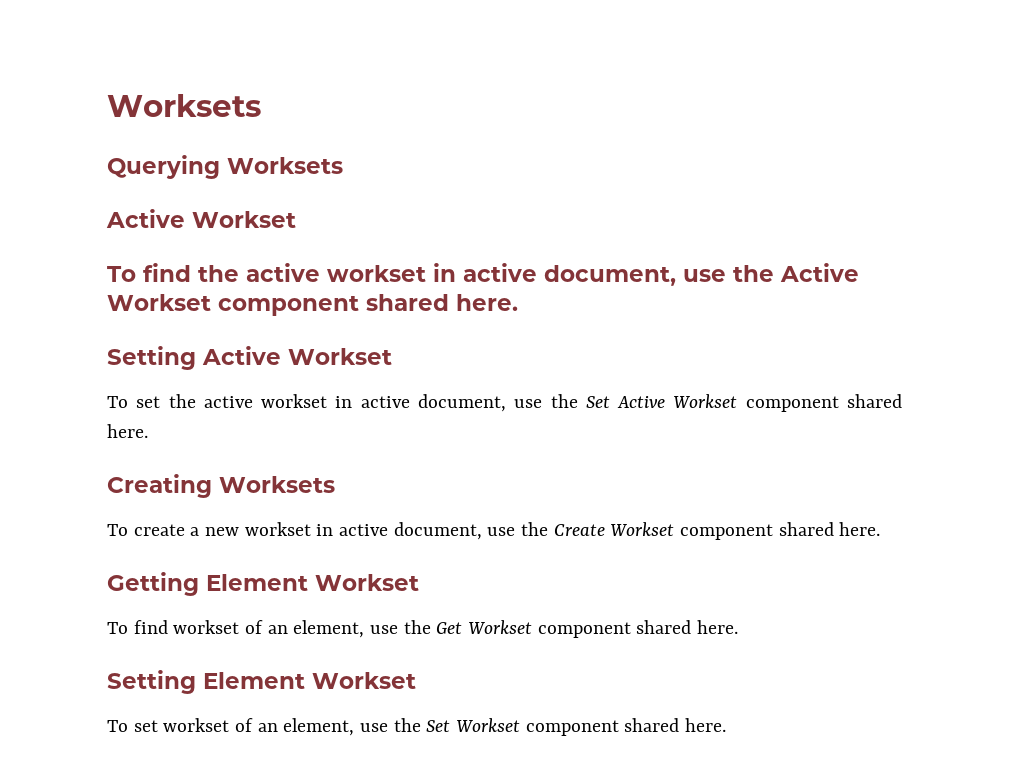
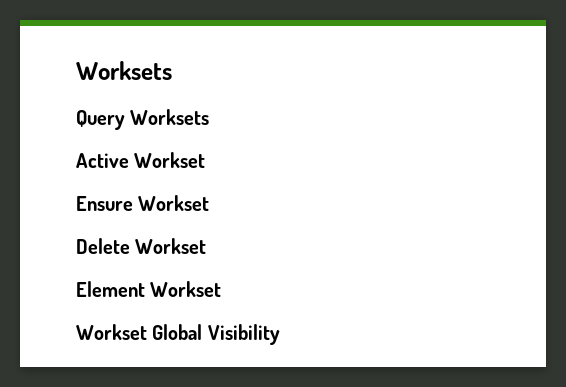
[107,94,261,117] [107,155,220,179] Worksets // Querying -> [76,61,172,80] [76,110,125,130] Worksets // Query
[107,263,859,286] [107,294,518,316] [107,346,392,370] [107,394,903,412] [107,424,148,438] [107,474,335,498] [107,522,881,540] [107,572,419,596] [107,620,739,638] [107,670,416,694] [107,718,727,736] To find the active workset in active document, use the Active Workset component shared here. // Setting Active Workset // To set the active workset in active document, use the Set Active Workset component shared here. // Creating Worksets // To create a new workset in active document, use the Create Workset component shared here. // Getting Element Workset // To find workset of an element, use the Get Workset component shared here. // Setting Element Workset // To set workset of an element, use the Set Workset component shared here. -> [76,195,210,211] [76,238,207,254] [76,281,222,297] [76,324,280,345] Ensure Workset // Delete Workset // Element Workset // Workset Global Visibility

